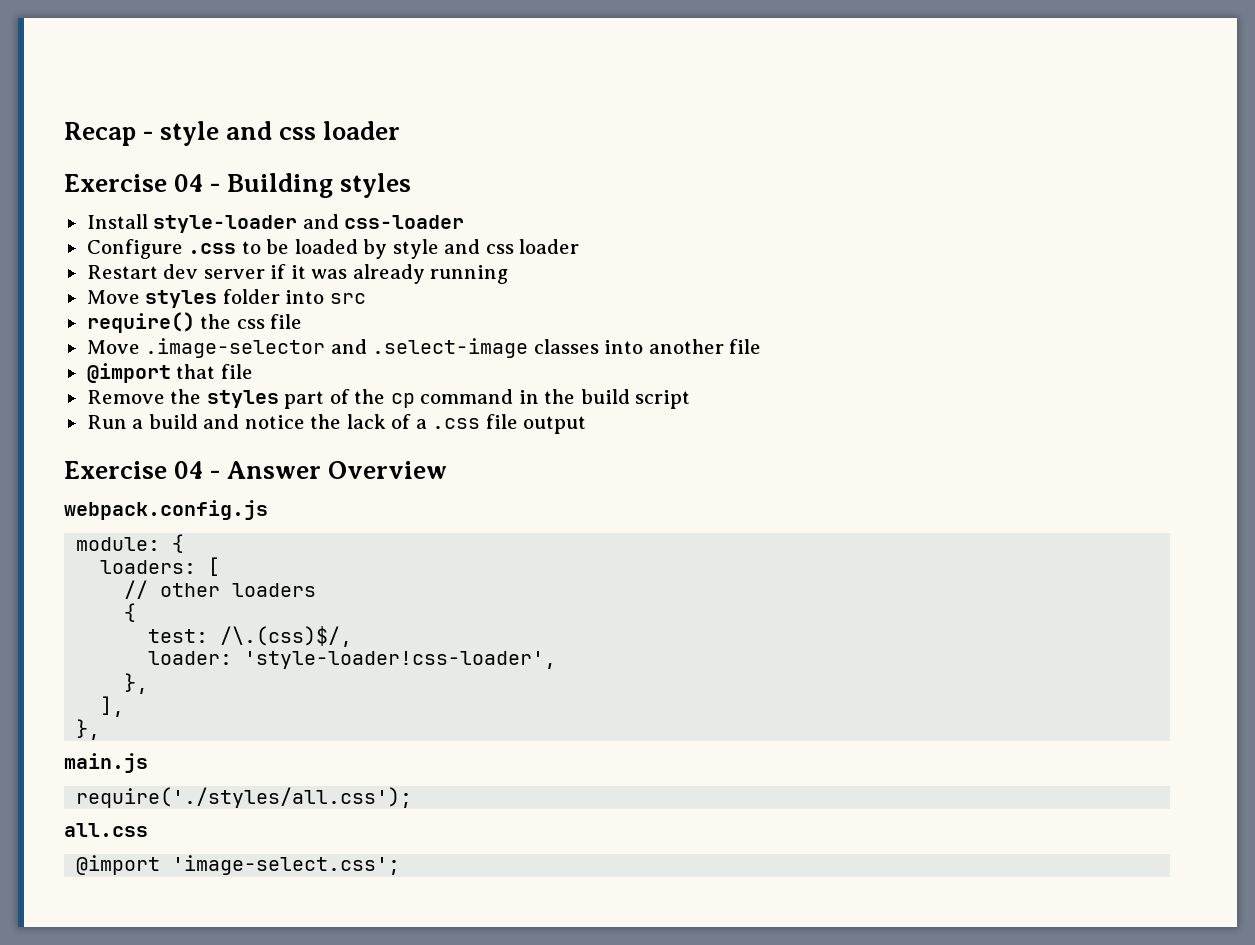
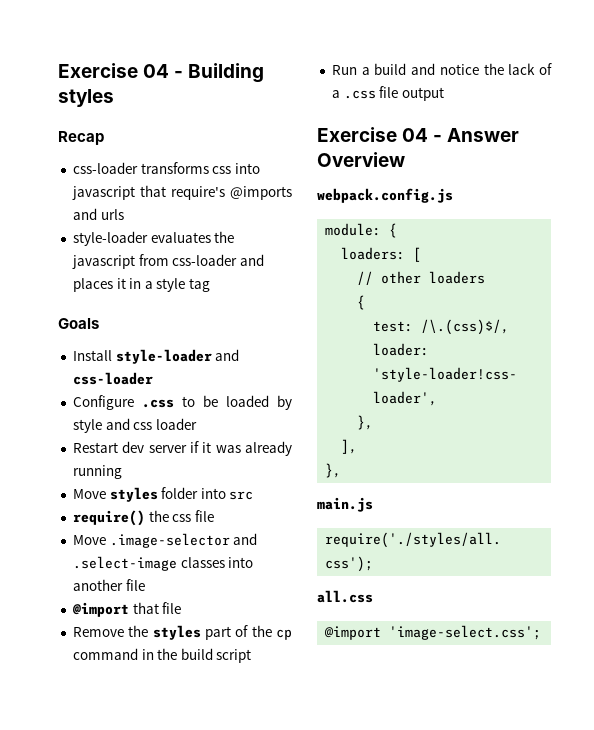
[64,121,401,146] Recap - style and css loader // -> (58, 70) none
(412, 185) none -> [58,131,104,145] [72,162,260,174] [71,185,292,200] [72,208,124,220] [72,231,235,246] [71,254,264,269] [72,278,211,292] [58,318,99,329] // Recap // css-loader transforms css into javascript that require's @imports and urls // style-loader evaluates the javascript from css-loader and places it in a style tag // Goals

